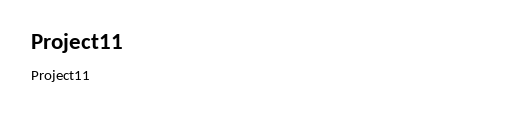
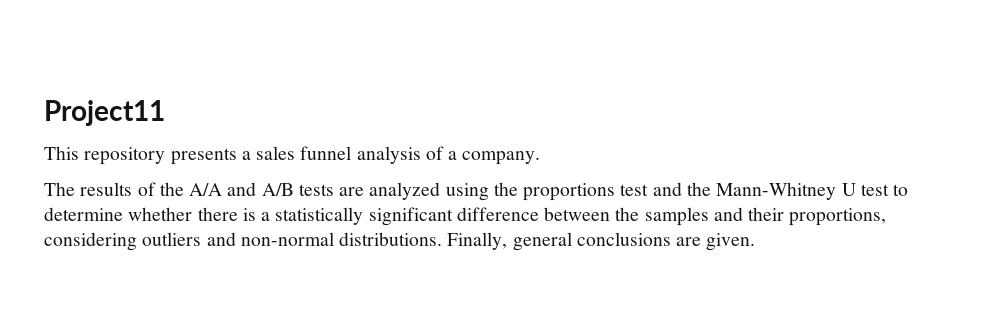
[31,70,90,82] Project11 -> [44,146,541,165] [44,182,909,201] [44,207,887,226] [44,232,756,251] This repository presents a sales funnel analysis of a company. // The results of the A/A and A/B tests are analyzed using the proportions test and the Mann-Whitney U test to determine whether there is a statistically significant difference between the samples and their proportions, considering outliers and non-normal distributions. Finally, general conclusions are given.

